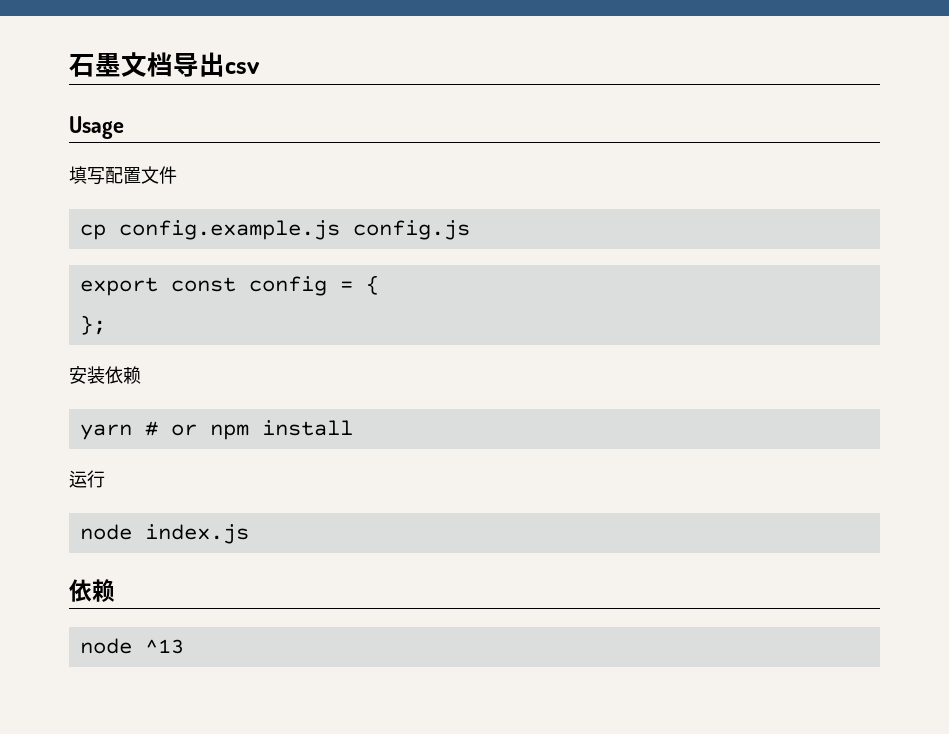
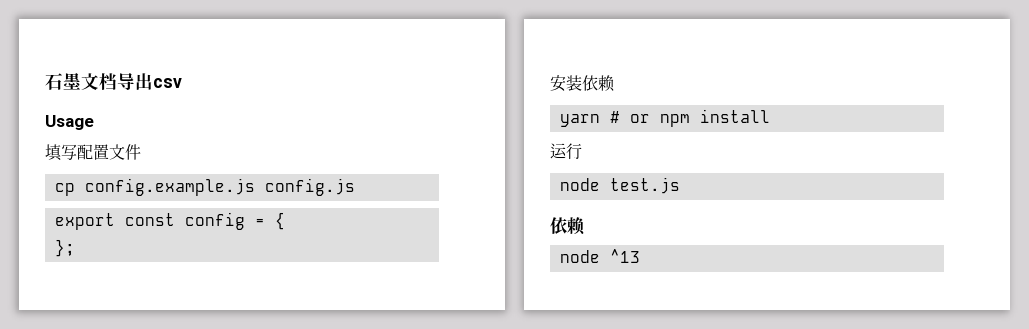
[144,524,249,544] index.js -> [609,177,680,194] test.js

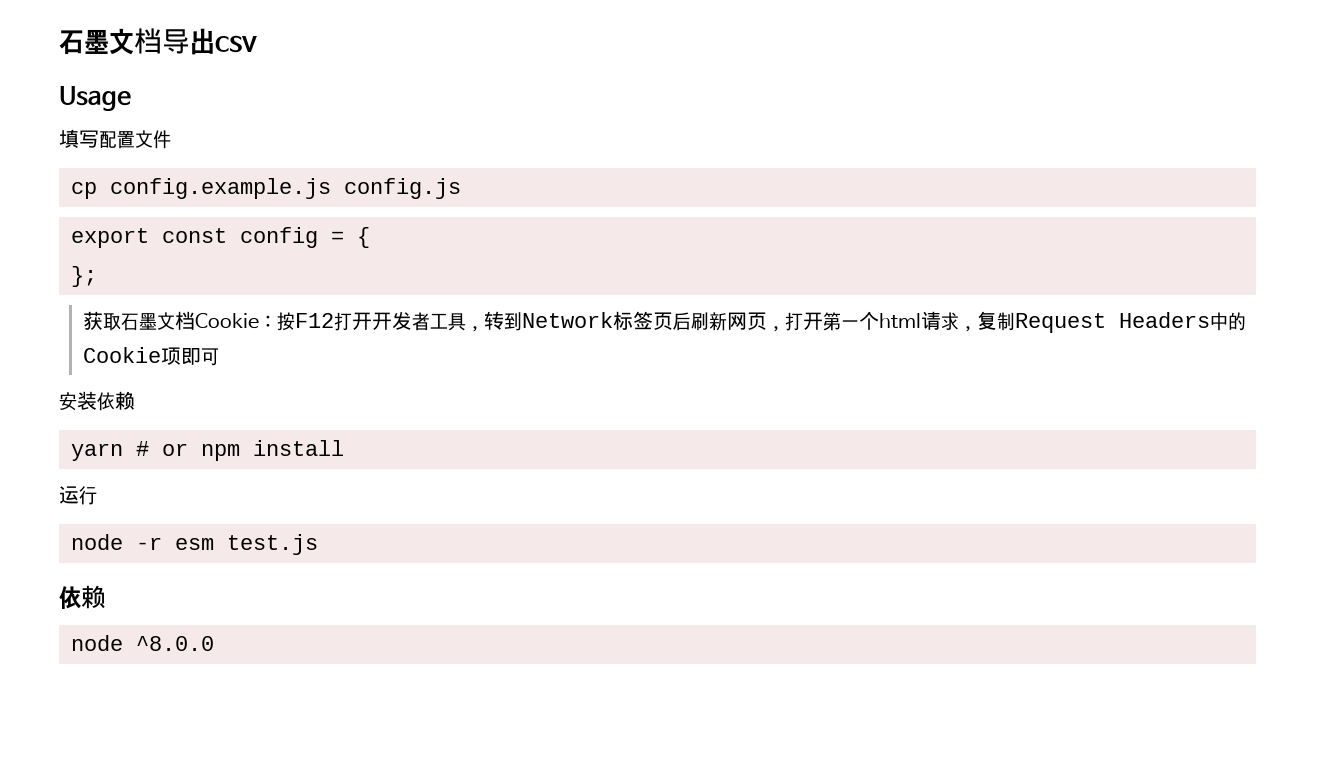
(75, 248) none -> [83,311,1247,333] [83,347,220,366] // 获取石墨文档Cookie：按F12打开开发者工具，转到Network标签页后刷新网页，打开第一个html请求，复制Request Headers中的Cookie项即可
(600, 184) none -> [136,537,214,550] -r esm
[609,249,640,263] ^13 -> [136,636,214,651] ^8.0.0

